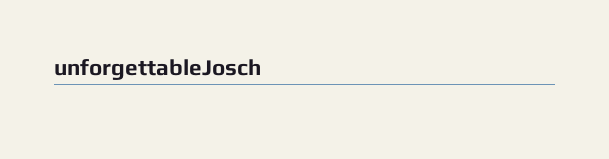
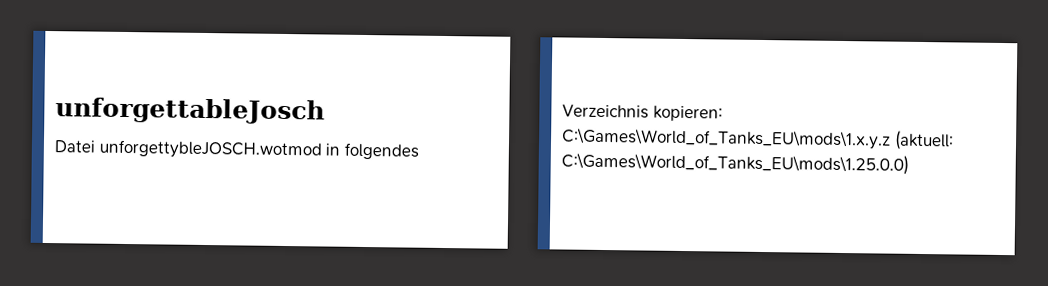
(261, 69) none -> [54,139,419,160] [562,104,723,122] [561,127,954,151] [561,151,909,175] // Datei unforgettybleJOSCH.wotmod in folgendes Verzeichnis kopieren: C:\Games\World_of_Tanks_EU\mods\1.x.y.z (aktuell: C:\Games\World_of_Tanks_EU\mods\1.25.0.0)

